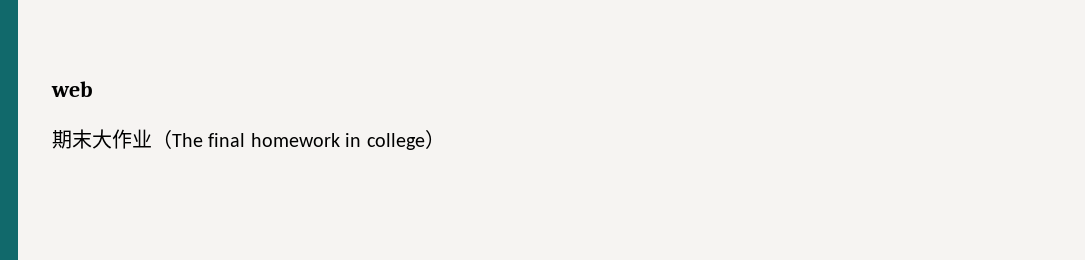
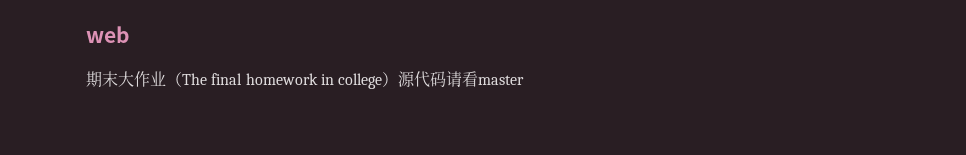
(445, 139) none -> [398,71,525,88] 源代码请看master

